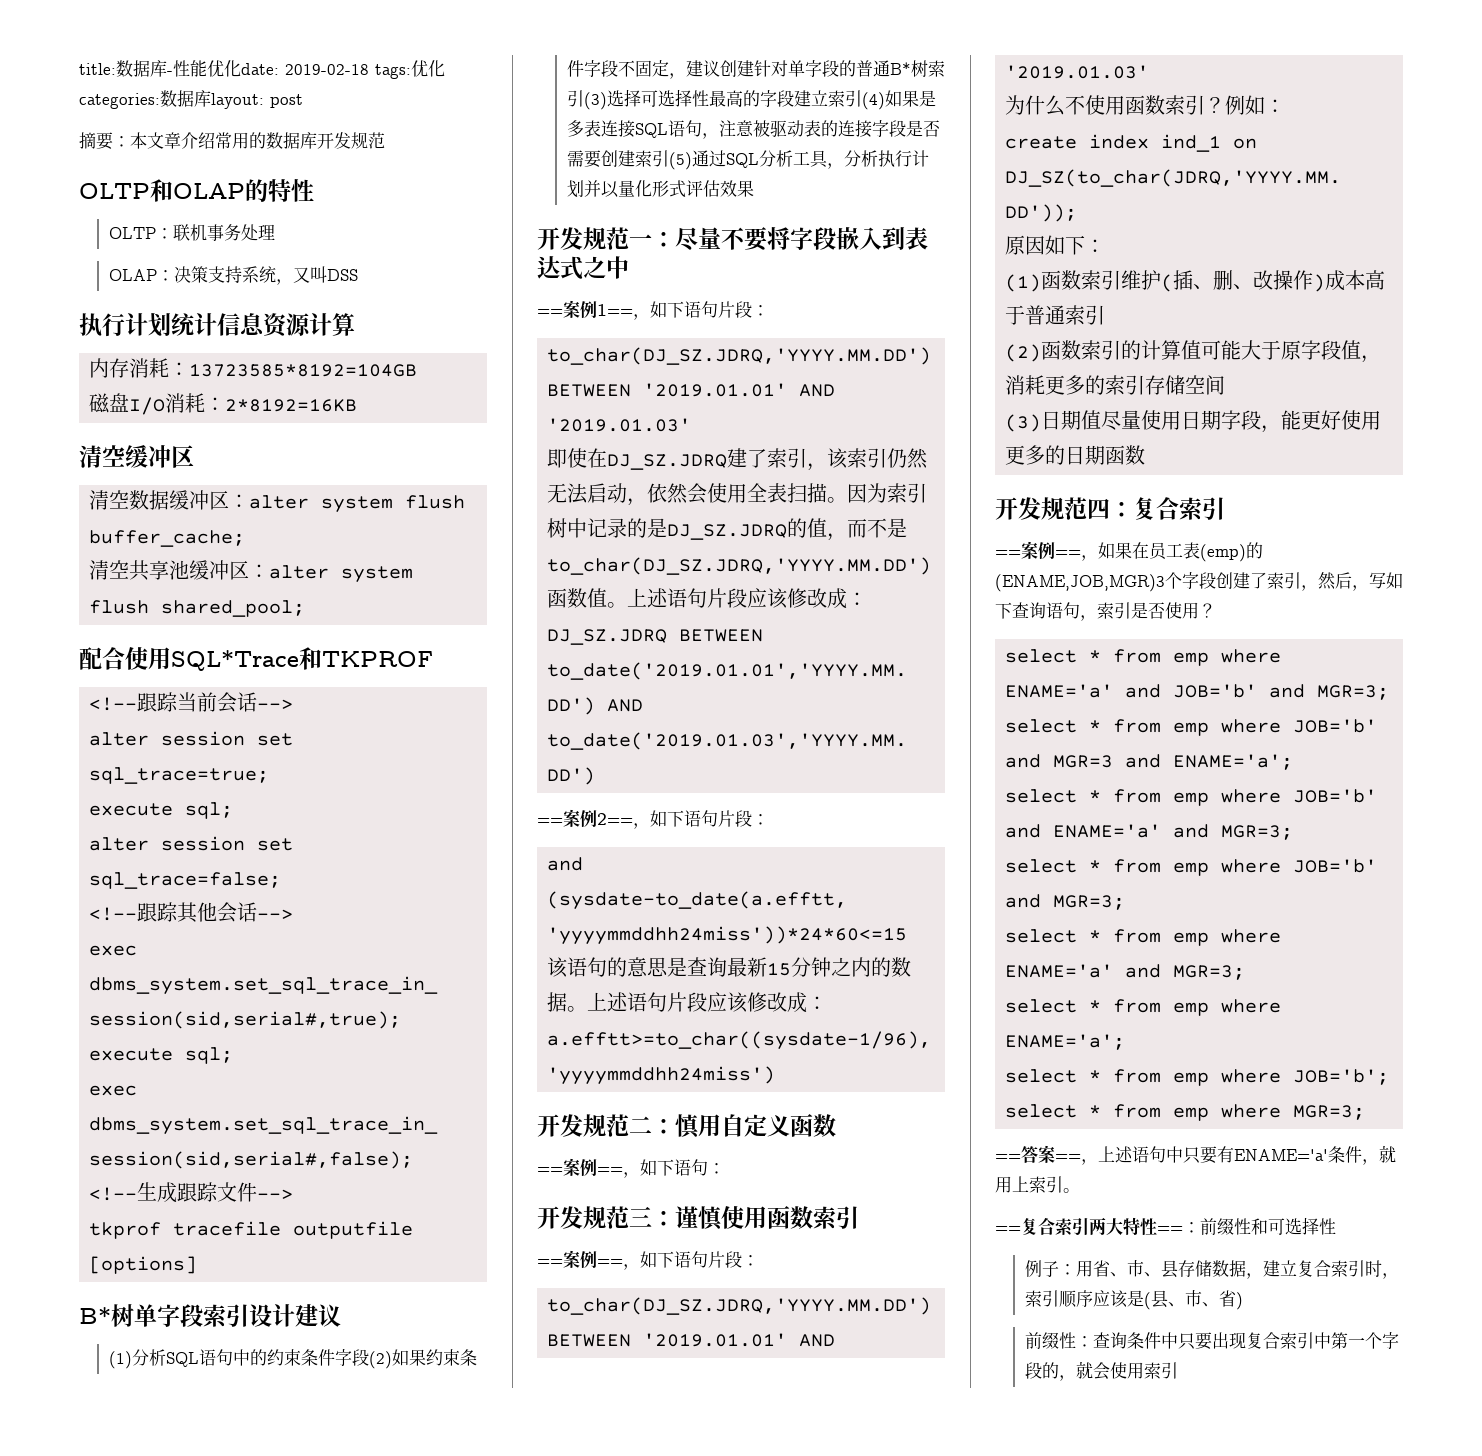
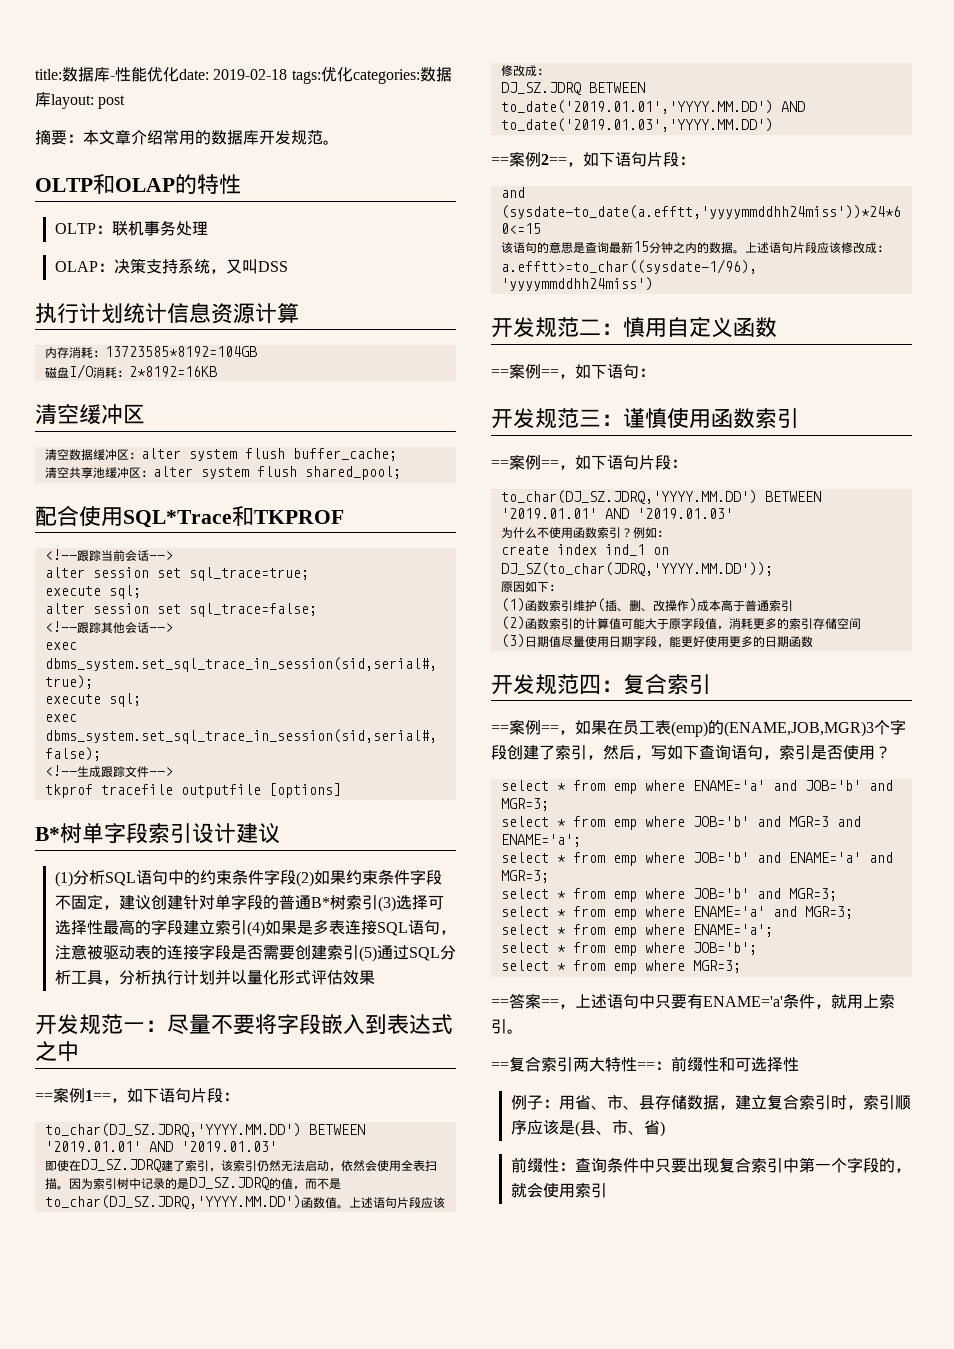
(385, 140) none -> [323,140,339,145] 。

